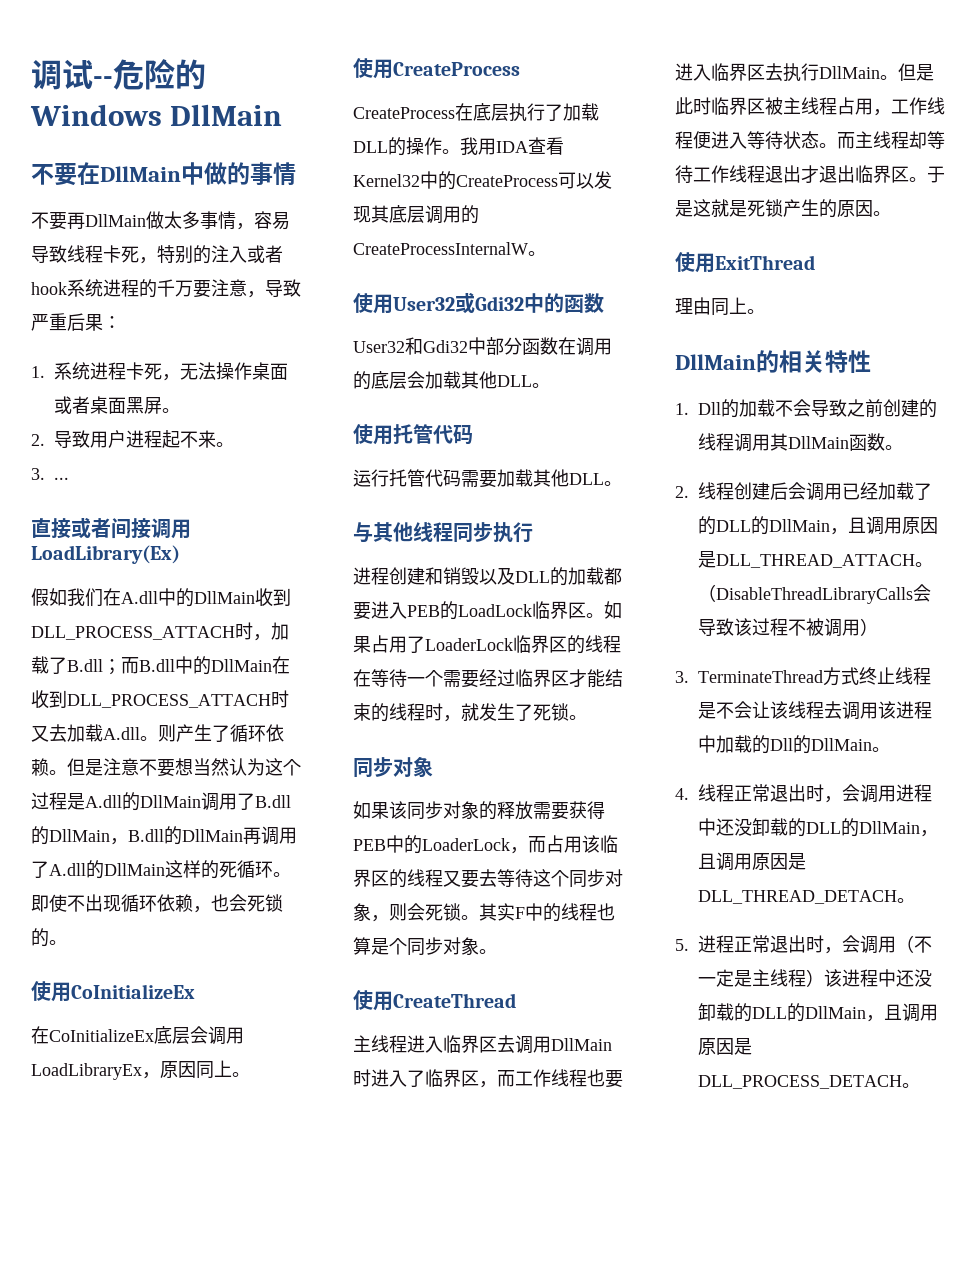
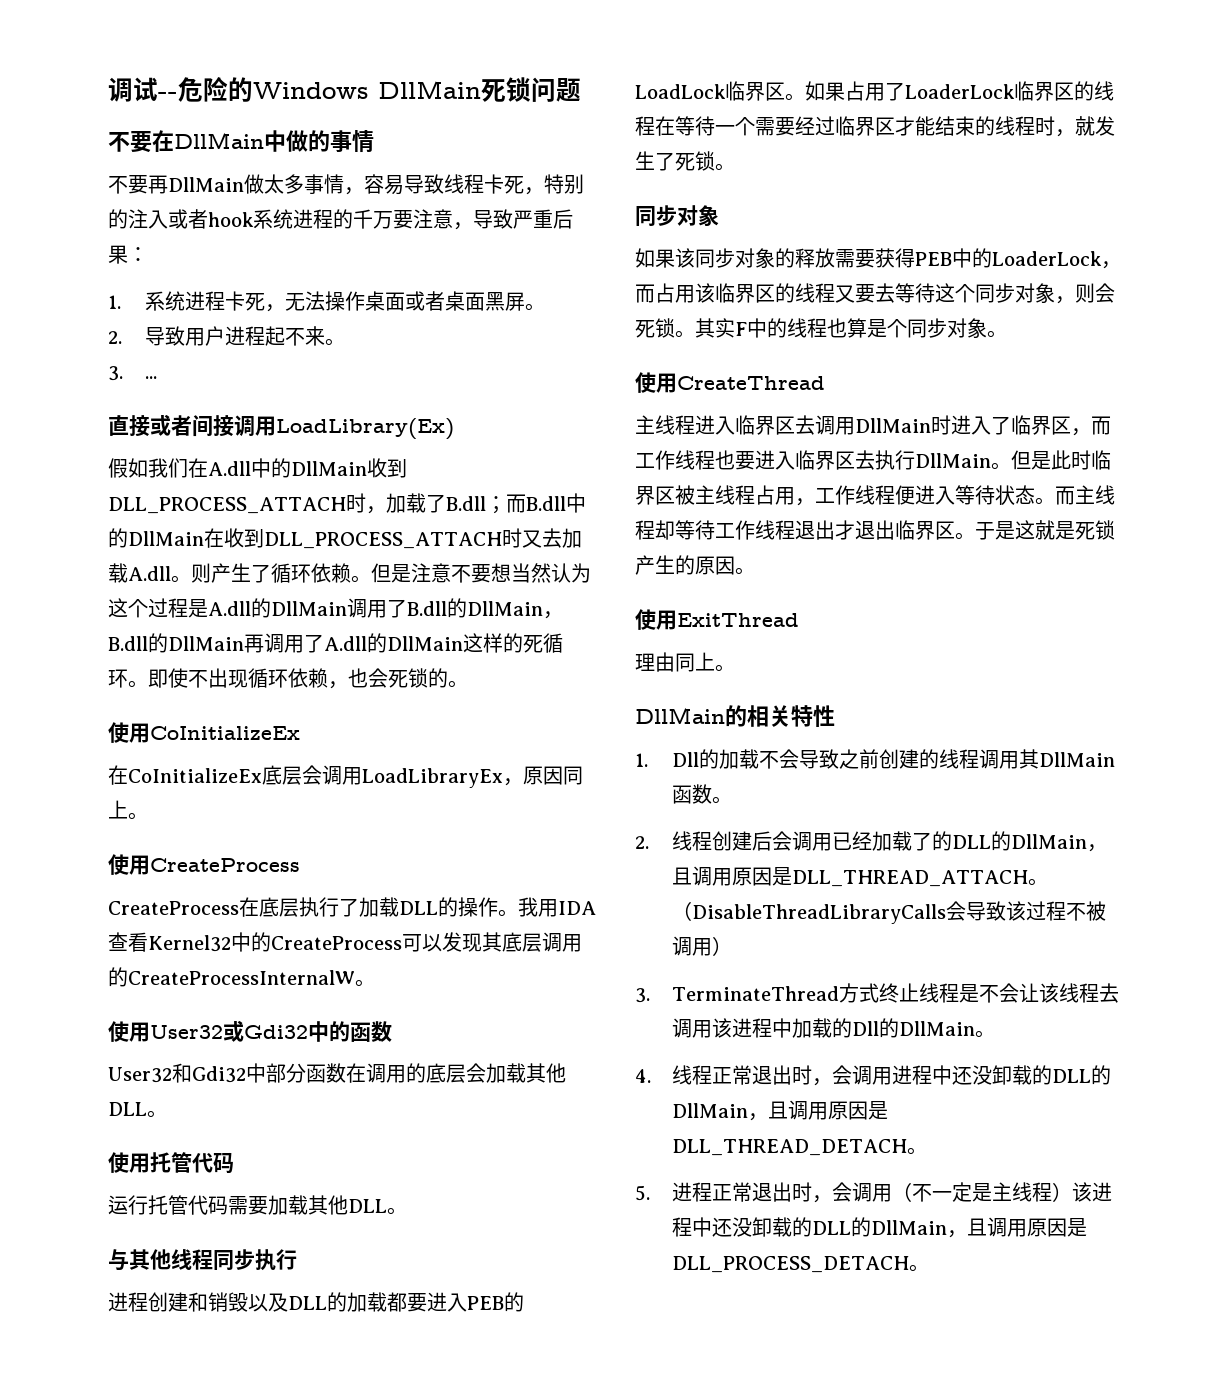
(283, 115) none -> [481,77,581,102] 死锁问题

